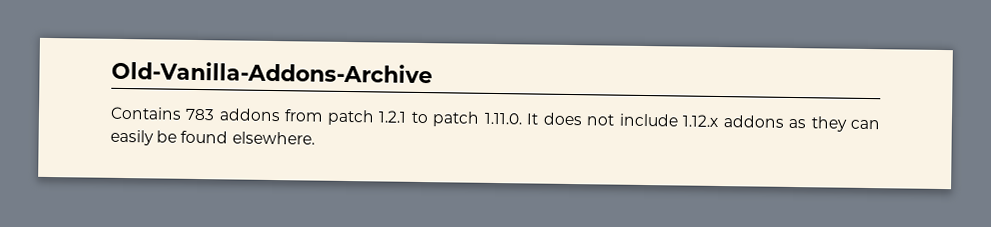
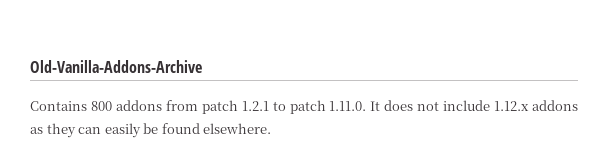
[185,108,216,121] 783 -> [90,101,112,111] 800

